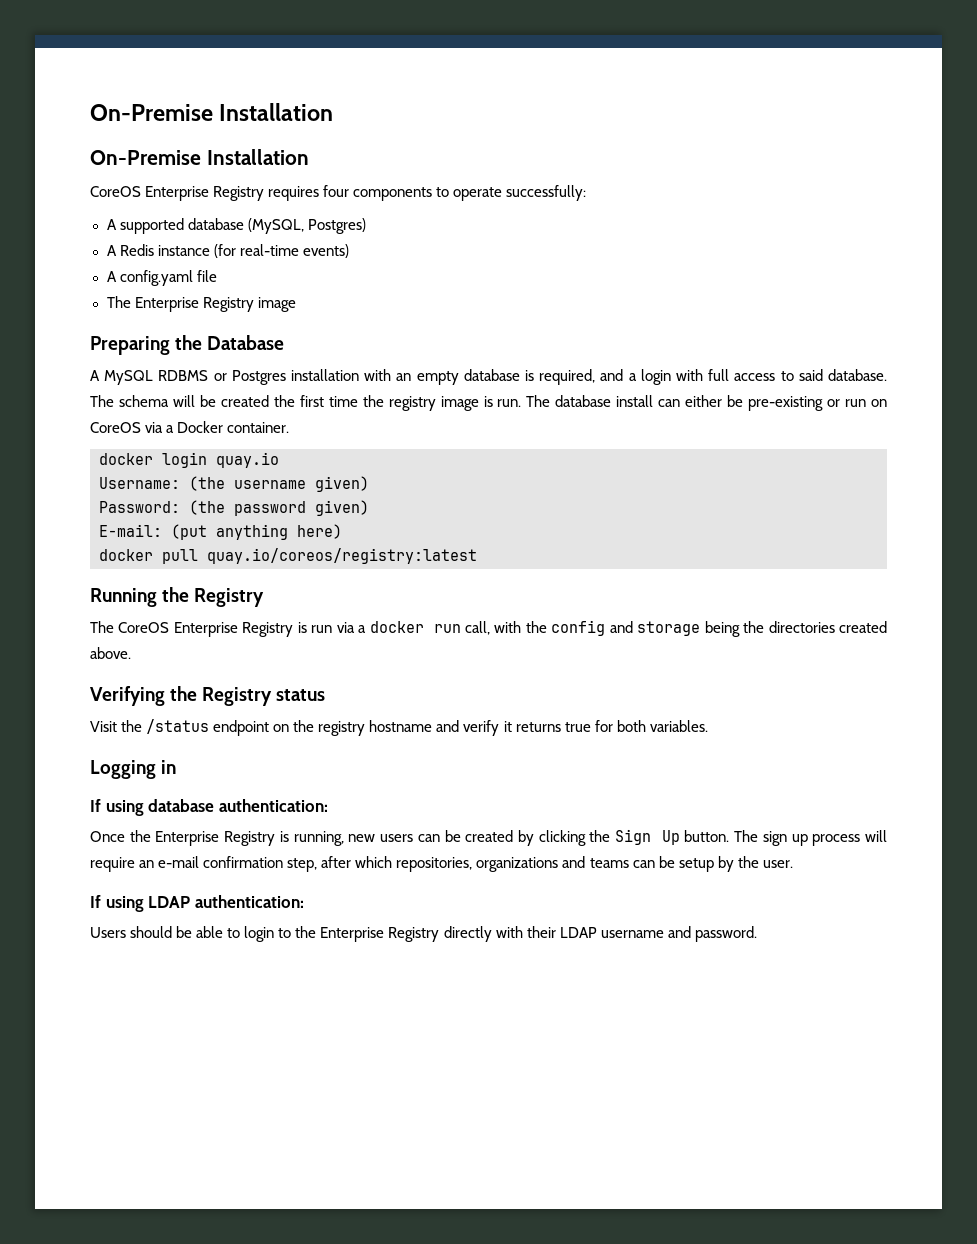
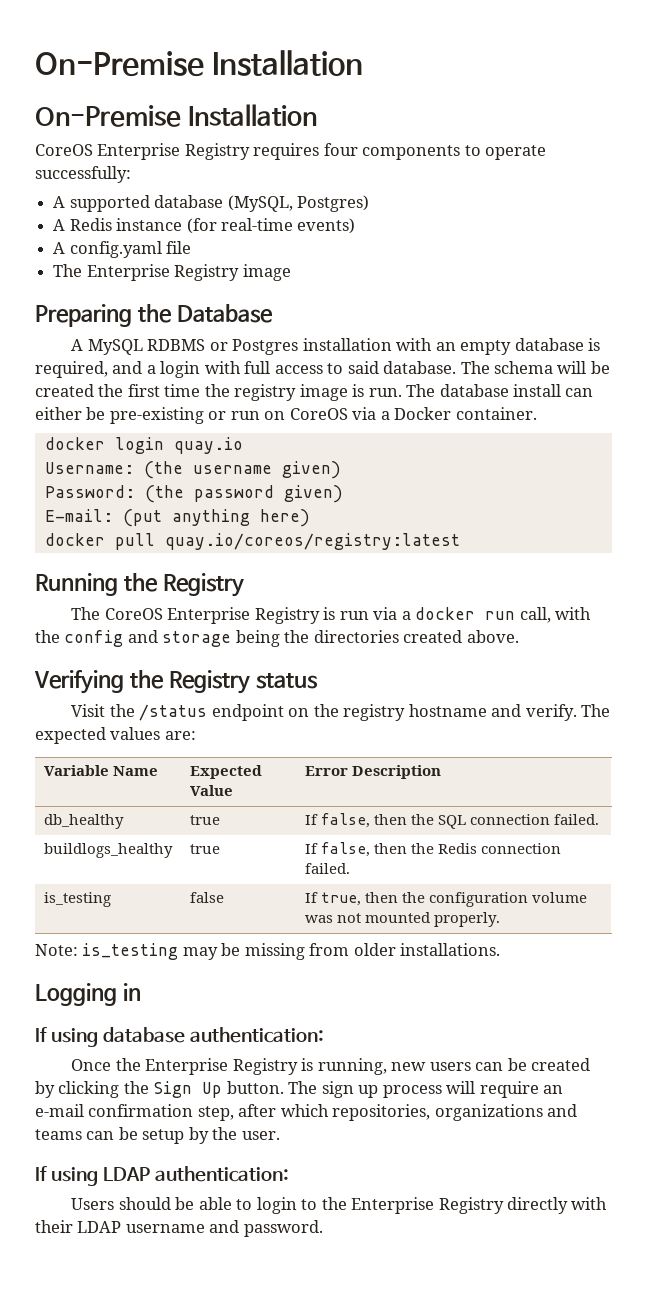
[463,720,708,736] verify it returns true for both variables. -> [525,704,610,721] [35,727,196,744] [43,765,159,776] [189,765,262,779] [189,785,233,796] [304,765,442,779] [43,814,124,829] [189,815,220,825] [304,813,600,829] [43,843,173,858] [189,844,220,854] [304,842,562,857] [304,863,350,874] [43,892,111,907] [189,892,224,903] [304,892,588,907] [304,912,501,927] [35,943,501,960] verify. The expected values are: // Variable Name | Expected Value | Error Description // db_healthy | true | If false, then the SQL connection failed. // buildlogs_healthy | true | If false, then the Redis connection failed. // is_testing | false | If true, then the configuration volume was not mounted properly. // Note: is_testing may be missing from older installations.

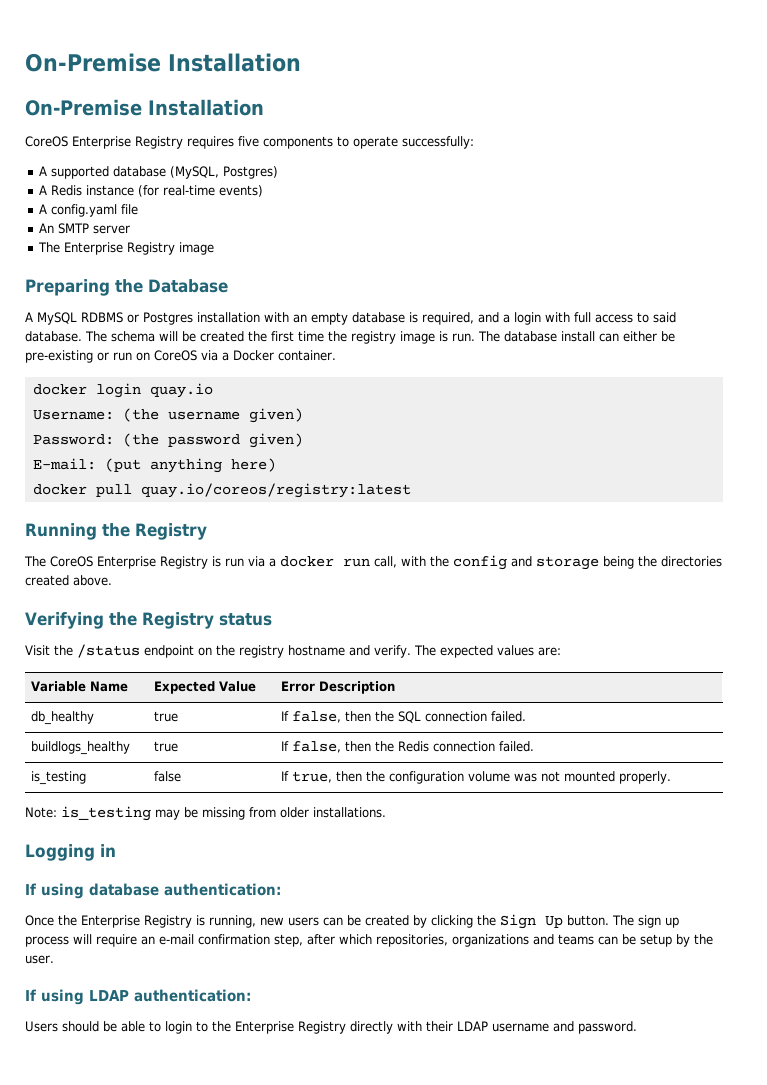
[323,143,358,156] four -> [238,136,259,147] five
(192, 247) none -> [38,223,130,234] // An SMTP server

